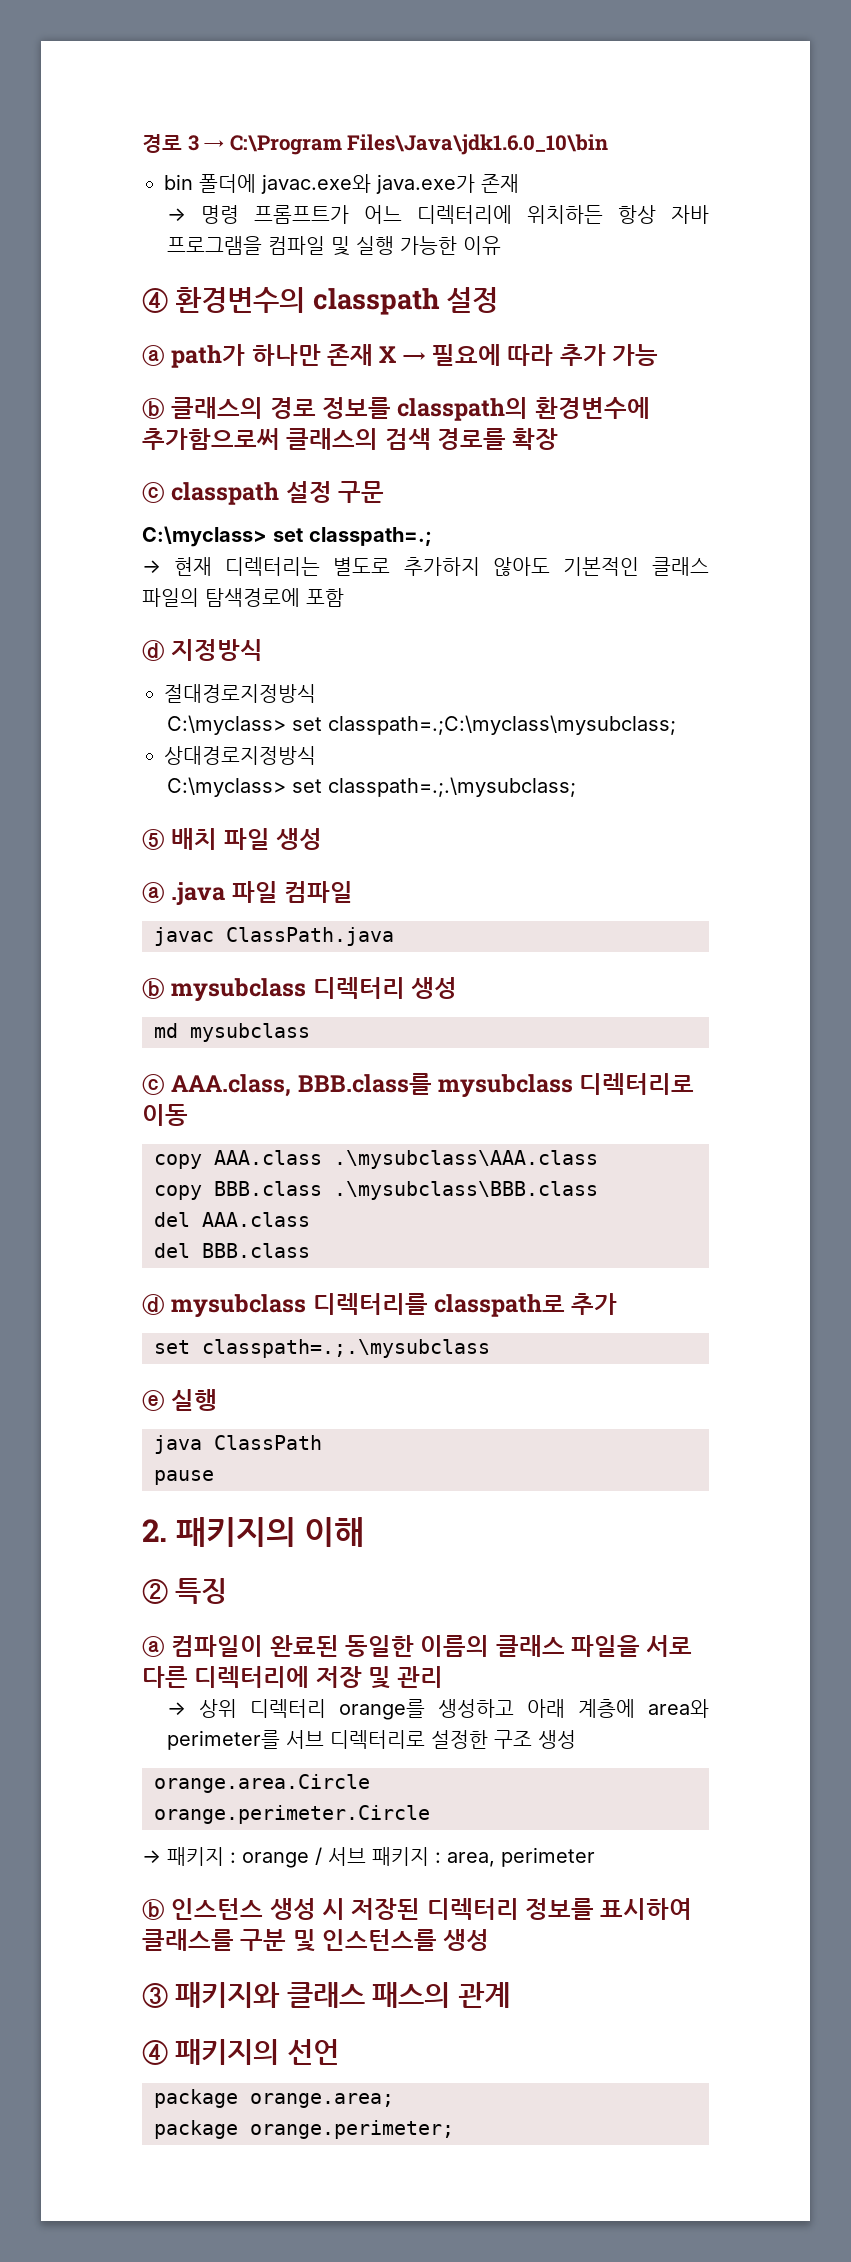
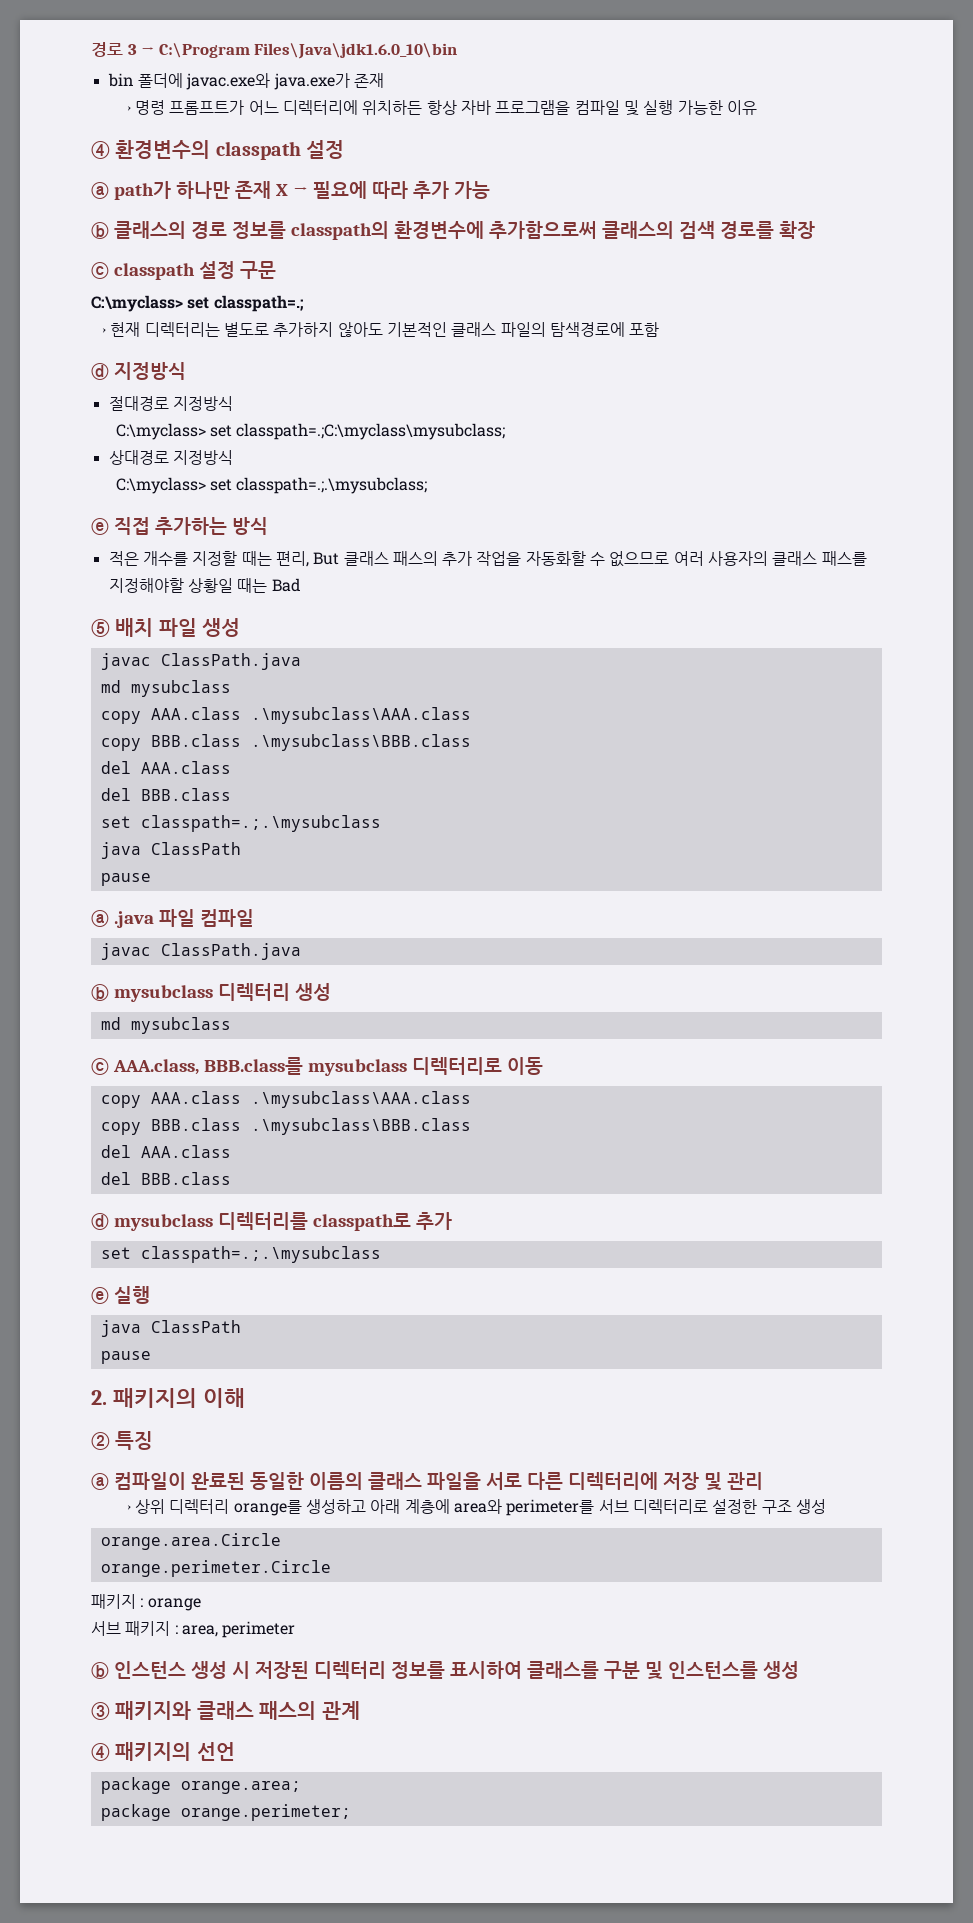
[164,684,316,703] 절대경로지정방식 -> [108,396,233,411] 절대경로 지정방식
[164,746,316,765] 상대경로지정방식 -> [108,450,233,465] 상대경로 지정방식
[142,828,323,850] ⑤ 배치 파일 생성 -> [91,517,268,535] [108,551,867,567] [108,578,300,593] [91,618,241,637] [100,653,301,670] [100,680,231,697] [100,707,471,724] [100,734,471,751] [100,761,231,774] [100,788,231,801] [100,815,381,832] [100,842,241,859] [100,873,151,886] ⓔ 직접 추가하는 방식 // 적은 개수를 지정할 때는 편리, But 클래스 패스의 추가 작업을 자동화할 수 없으므로 여러 사용자의 클래스 패스를 지정해야할 상황일 때는 Bad // ⑤ 배치 파일 생성 // javac ClassPath.java // md mysubclass // copy AAA.class .\mysubclass\AAA.class // copy BBB.class .\mysubclass\BBB.class // del AAA.class // del BBB.class // set classpath=.;.\mysubclass // java ClassPath // pause
[142,1850,161,1863] → -> (331, 1568) none
[315,1847,322,1865] / -> (201, 1604) //

